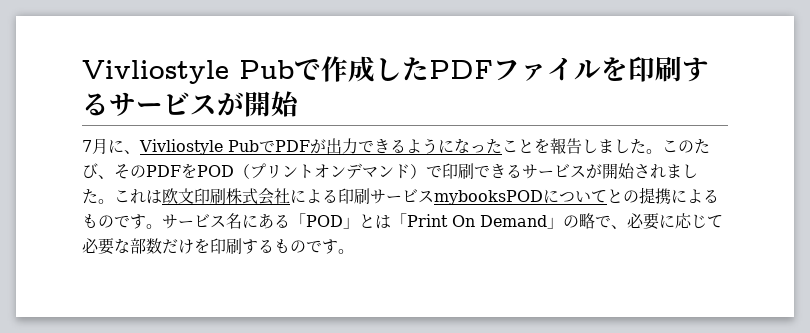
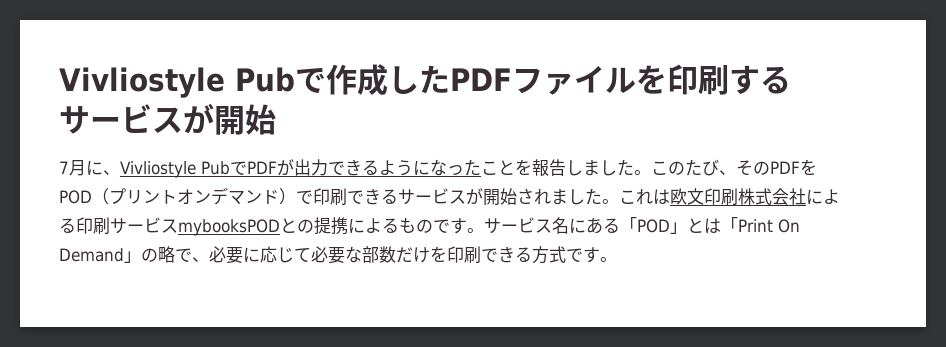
[543,189,607,203] について -> (280, 227) none
[242,239,306,254] するもの -> [481,246,566,264] できる方式

